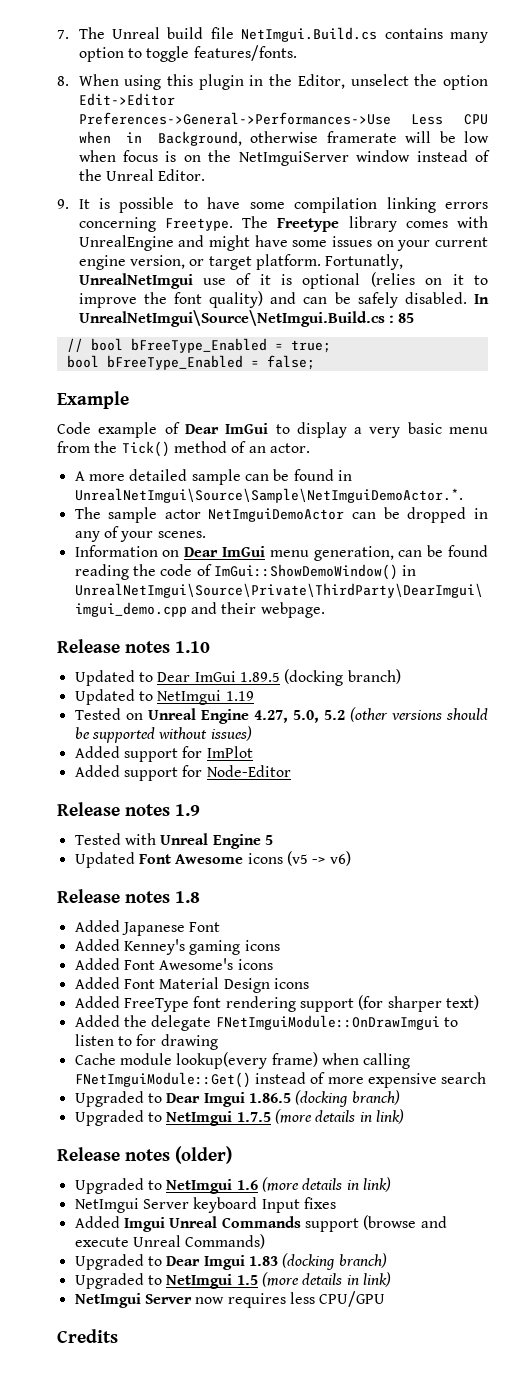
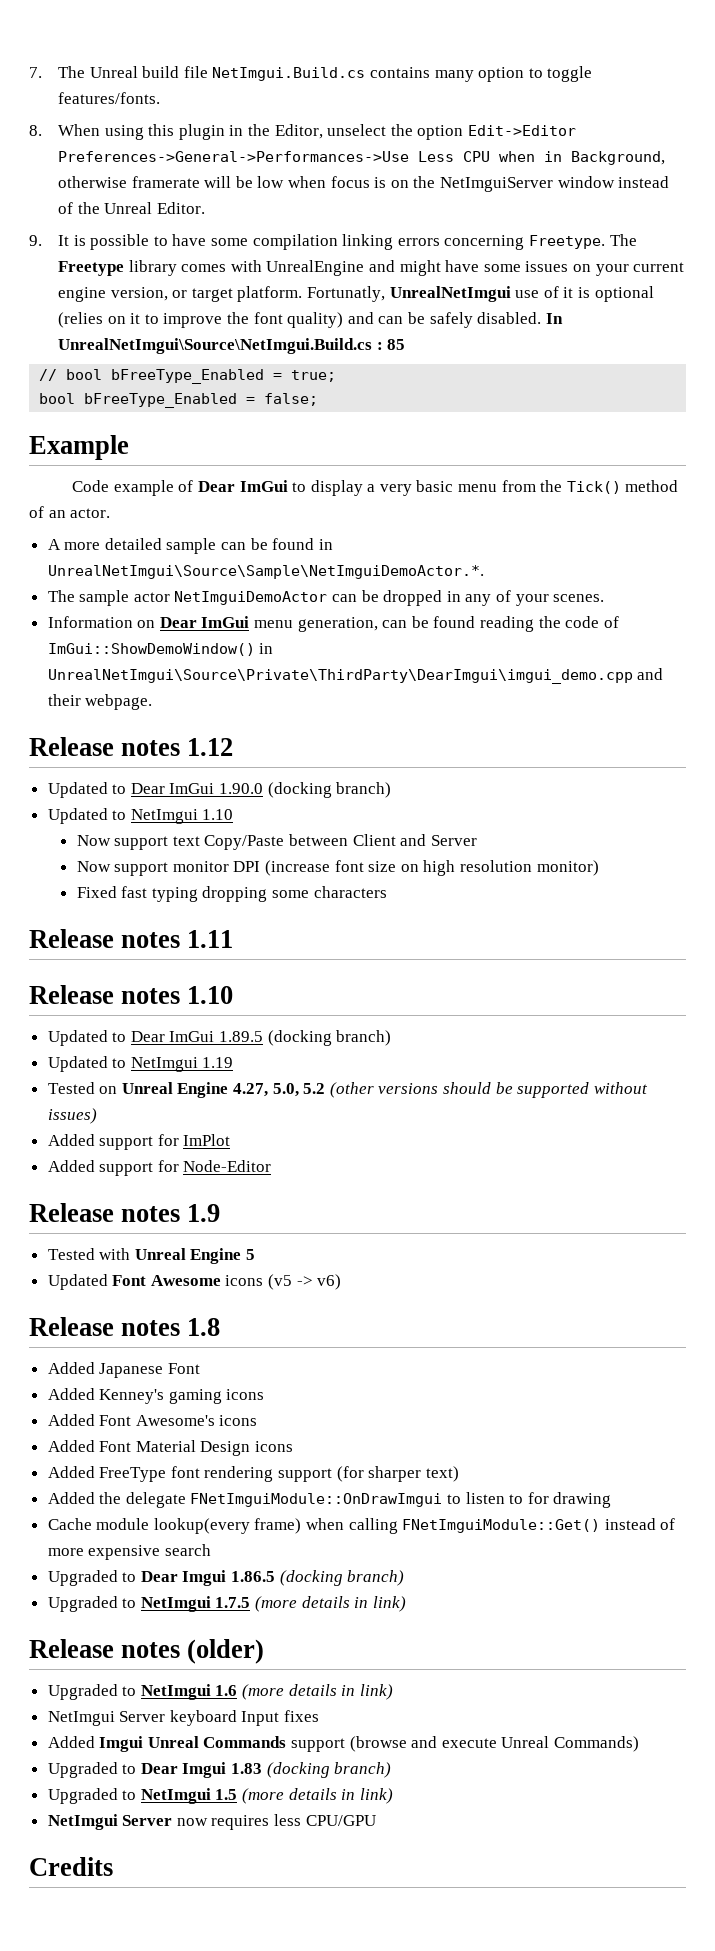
(325, 610) none -> [29,737,234,756] [47,782,392,798] [47,808,234,824] [76,834,477,850] [76,860,599,876] [76,886,387,902] [29,929,234,948] // Release notes 1.12 // Updated to Dear ImGui 1.90.0 (docking branch) // Updated to NetImgui 1.10 // Now support text Copy/Paste between Client and Server // Now support monitor DPI (increase font size on high resolution monitor) // Fixed fast typing dropping some characters // Release notes 1.11

